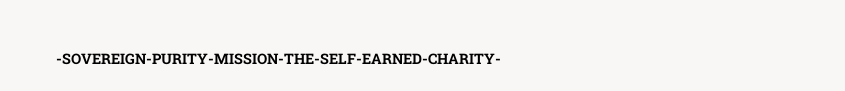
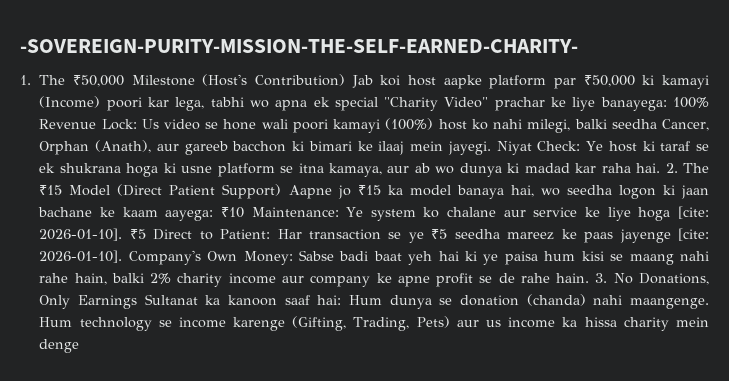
(501, 59) none -> [20,74,709,89] [39,96,709,111] [39,118,709,133] [39,140,710,155] [39,163,710,177] [39,184,709,199] [38,206,710,221] [39,228,709,243] [39,250,709,265] [39,273,709,287] [39,294,709,309] [39,316,710,331] [39,339,80,353] // 1. The ₹50,000 Milestone (Host's Contribution) Jab koi host aapke platform par ₹50,000 ki kamayi (Income) poori kar lega, tabhi wo apna ek special "Charity Video" prachar ke liye banayega: 100% Revenue Lock: Us video se hone wali poori kamayi (100%) host ko nahi milegi, balki seedha Cancer, Orphan (Anath), aur gareeb bacchon ki bimari ke ilaaj mein jayegi. Niyat Check: Ye host ki taraf se ek shukrana hoga ki usne platform se itna kamaya, aur ab wo dunya ki madad kar raha hai. 2. The ₹15 Model (Direct Patient Support) Aapne jo ₹15 ka model banaya hai, wo seedha logon ki jaan bachane ke kaam aayega: ₹10 Maintenance: Ye system ko chalane aur service ke liye hoga [cite: 2026-01-10]. ₹5 Direct to Patient: Har transaction se ye ₹5 seedha mareez ke paas jayenge [cite: 2026-01-10]. Company's Own Money: Sabse badi baat yeh hai ki ye paisa hum kisi se maang nahi rahe hain, balki 2% charity income aur company ke apne profit se de rahe hain. 3. No Donations, Only Earnings Sultanat ka kanoon saaf hai: Hum dunya se donation (chanda) nahi maangenge. Hum technology se income karenge (Gifting, Trading, Pets) aur us income ka hissa charity mein denge

